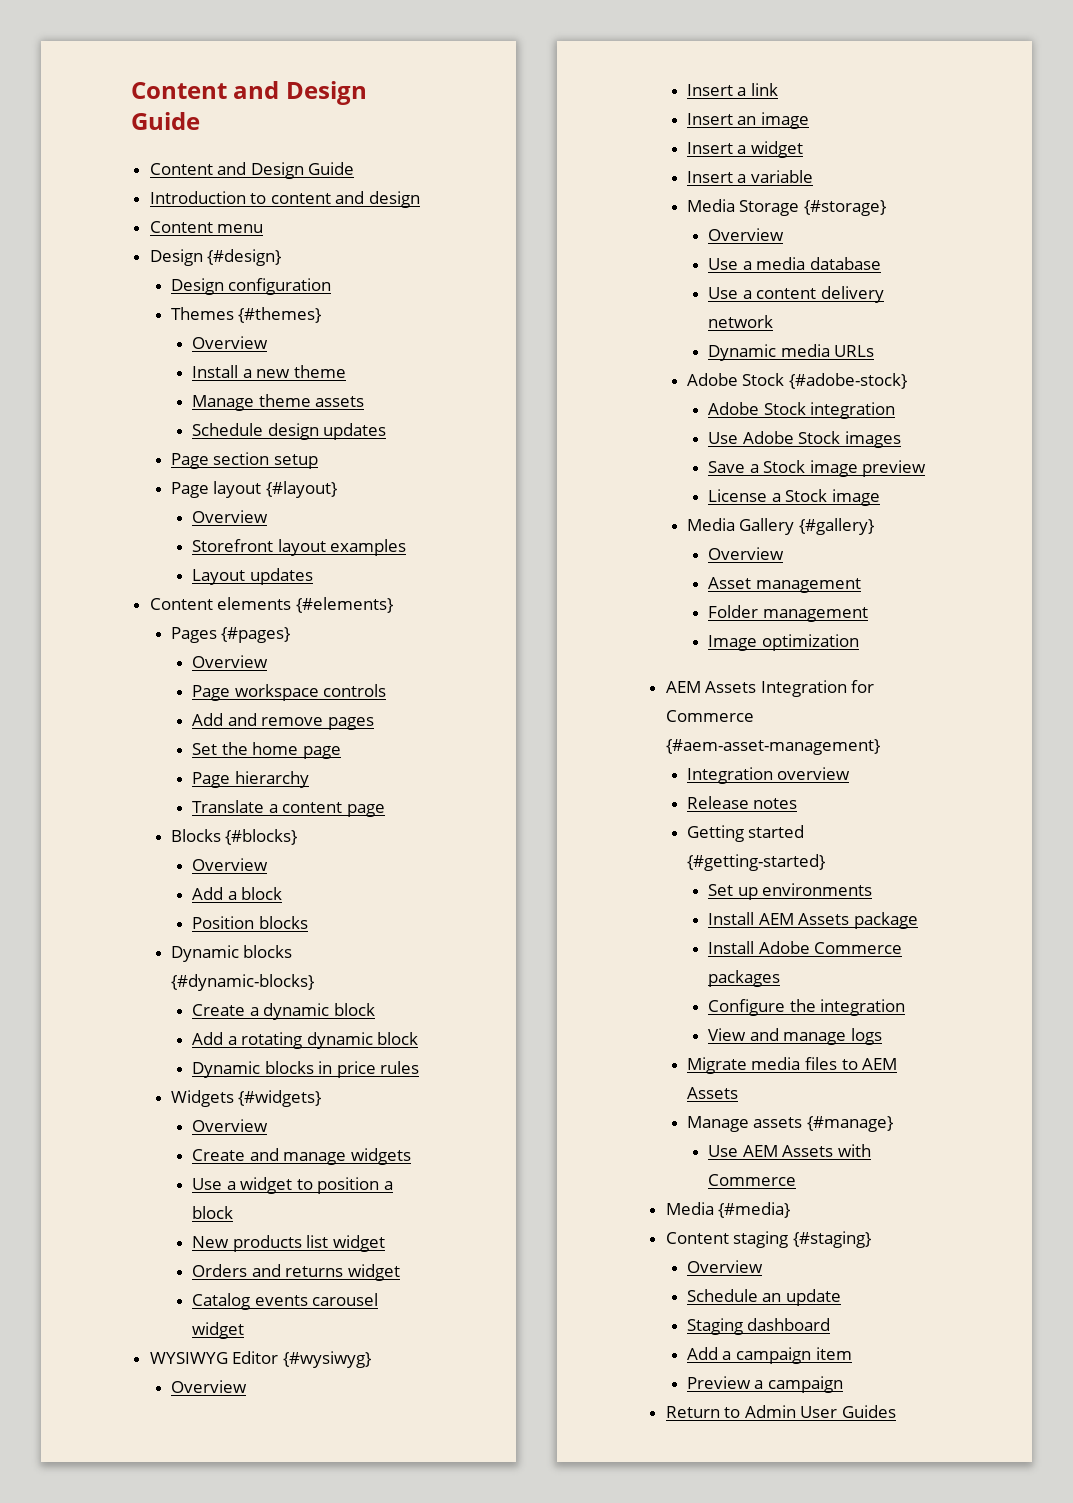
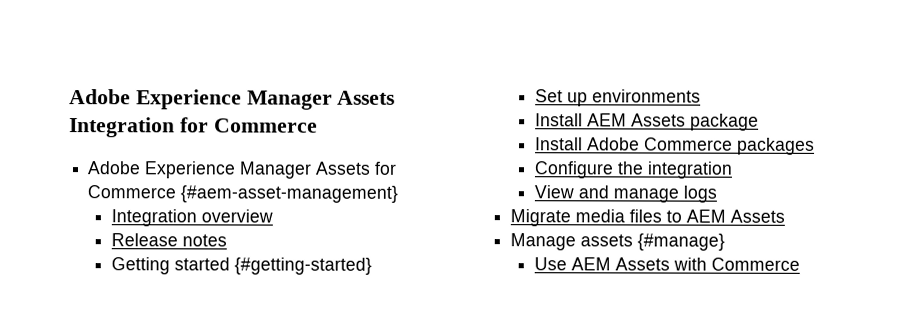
[131,81,367,105] [131,112,200,130] [149,162,355,179] [149,191,421,208] [149,221,264,233] [149,249,282,266] [170,278,332,295] [170,307,322,323] [191,336,268,349] [191,365,346,378] [191,394,365,411] [191,423,387,440] [170,452,319,469] [170,481,338,498] [191,510,268,523] [191,539,407,556] [191,568,313,585] [149,597,393,613] [170,627,291,643] [191,655,268,668] [191,684,387,701] [191,713,374,730] [191,742,341,759] [191,771,309,788] [191,800,385,817] [170,829,298,845] [191,858,268,871] [191,887,283,900] [191,916,308,929] [170,945,293,962] [170,974,314,991] [191,1003,375,1020] [191,1032,419,1049] [191,1061,420,1078] [170,1090,322,1107] [191,1119,268,1132] [191,1148,411,1165] [191,1177,393,1194] [191,1206,233,1219] [191,1235,385,1252] [191,1264,400,1281] [191,1293,379,1310] [191,1322,244,1339] [149,1351,371,1368] [170,1380,247,1393] [686,83,779,96] [686,112,810,129] [686,141,804,158] [686,170,814,183] [686,199,887,216] [707,228,784,241] [707,257,881,270] [707,286,884,303] [707,315,773,328] [707,344,875,361] [686,373,908,389] [707,402,896,419] [707,431,901,448] [707,460,927,477] [707,489,880,506] [686,518,875,535] [707,547,784,560] [707,577,861,593] [707,605,868,622] [707,634,859,651] [665,680,847,697] Content and Design Guide // Content and Design Guide // Introduction to content and design // Content menu // Design {#design} // Design configuration // Themes {#themes} // Overview // Install a new theme // Manage theme assets // Schedule design updates // Page section setup // Page layout {#layout} // Overview // Storefront layout examples // Layout updates // Content elements {#elements} // Pages {#pages} // Overview // Page workspace controls // Add and remove pages // Set the home page // Page hierarchy // Translate a content page // Blocks {#blocks} // Overview // Add a block // Position blocks // Dynamic blocks {#dynamic-blocks} // Create a dynamic block // Add a rotating dynamic block // Dynamic blocks in price rules // Widgets {#widgets} // Overview // Create and manage widgets // Use a widget to position a block // New products list widget // Orders and returns widget // Catalog events carousel widget // WYSIWYG Editor {#wysiwyg} // Overview // Insert a link // Insert an image // Insert a widget // Insert a variable // Media Storage {#storage} // Overview // Use a media database // Use a content delivery network // Dynamic media URLs // Adobe Stock {#adobe-stock} // Adobe Stock integration // Use Adobe Stock images // Save a Stock image preview // License a Stock image // Media Gallery {#gallery} // Overview // Asset management // Folder management // Image optimization // AEM Assets Integration -> [69,89,396,110] [69,117,318,138] [87,161,372,179] Adobe Experience Manager Assets Integration for Commerce // Adobe Experience Manager Assets
[665,1202,791,1218] [665,1231,871,1248] [686,1260,763,1273] [686,1289,842,1306] [686,1318,831,1335] [686,1347,852,1364] [686,1376,844,1393] [665,1405,897,1418] // Media {#media} // Content staging {#staging} // Overview // Schedule an update // Staging dashboard // Add a campaign item // Preview a campaign // Return to Admin User Guides -> (801, 264) none

